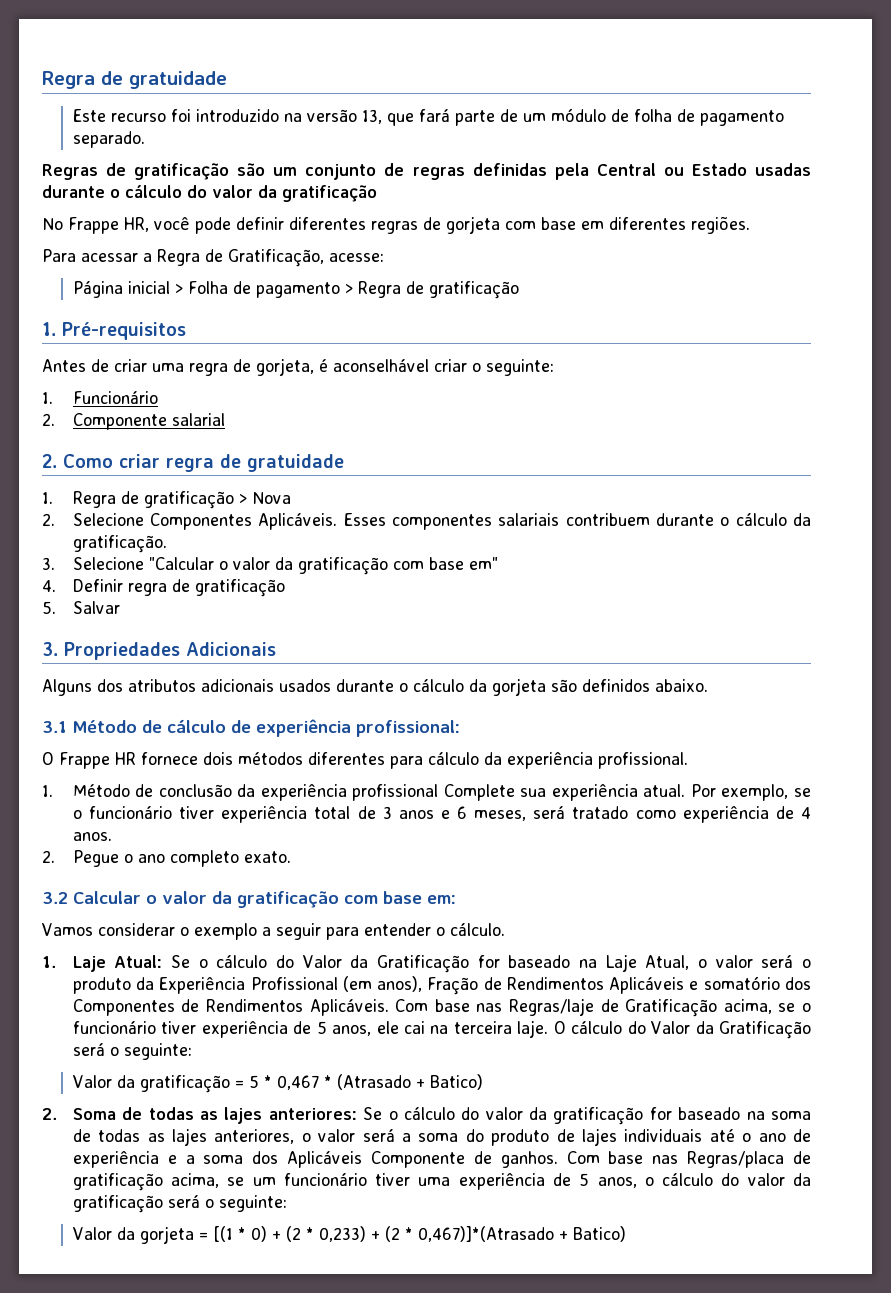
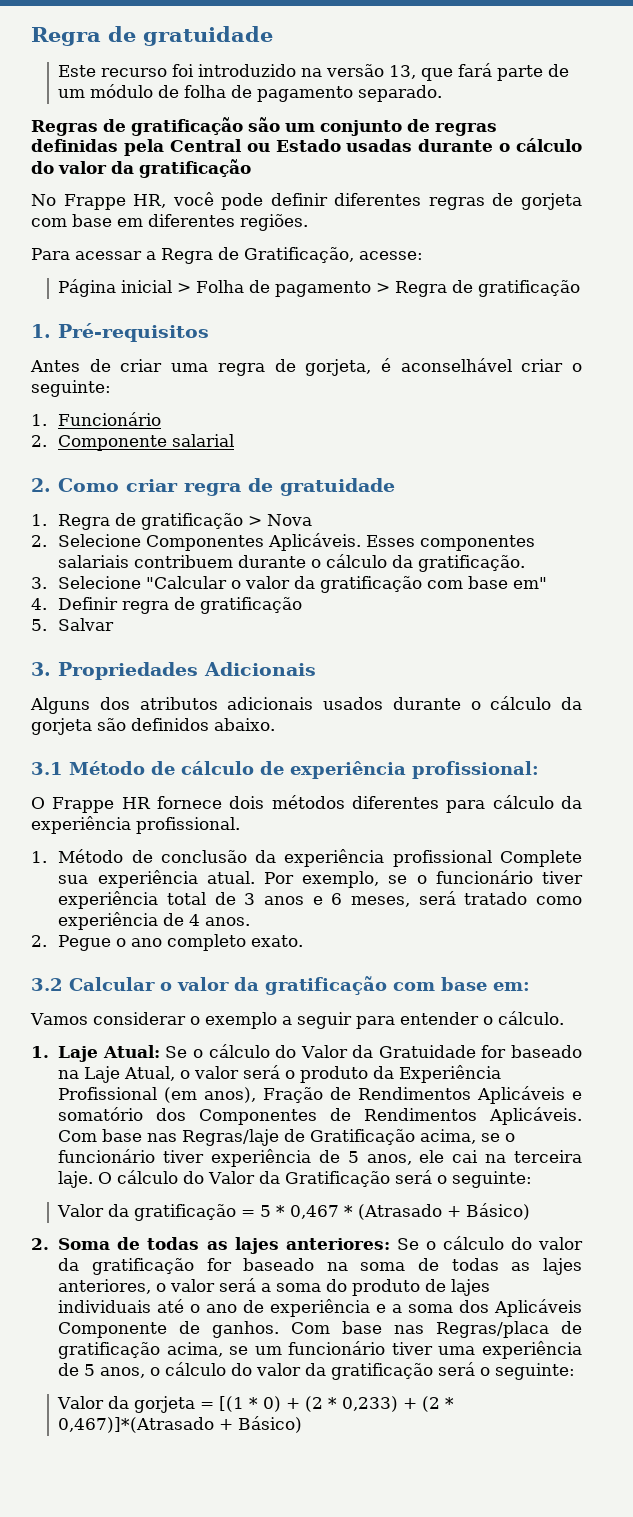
[377,955,470,973] Gratificação -> [378,1045,476,1058] Gratuidade
[429,1074,483,1090] Batico) -> [466,1203,531,1220] Básico)
[572,1226,626,1242] Batico) -> [238,1416,303,1433] Básico)

